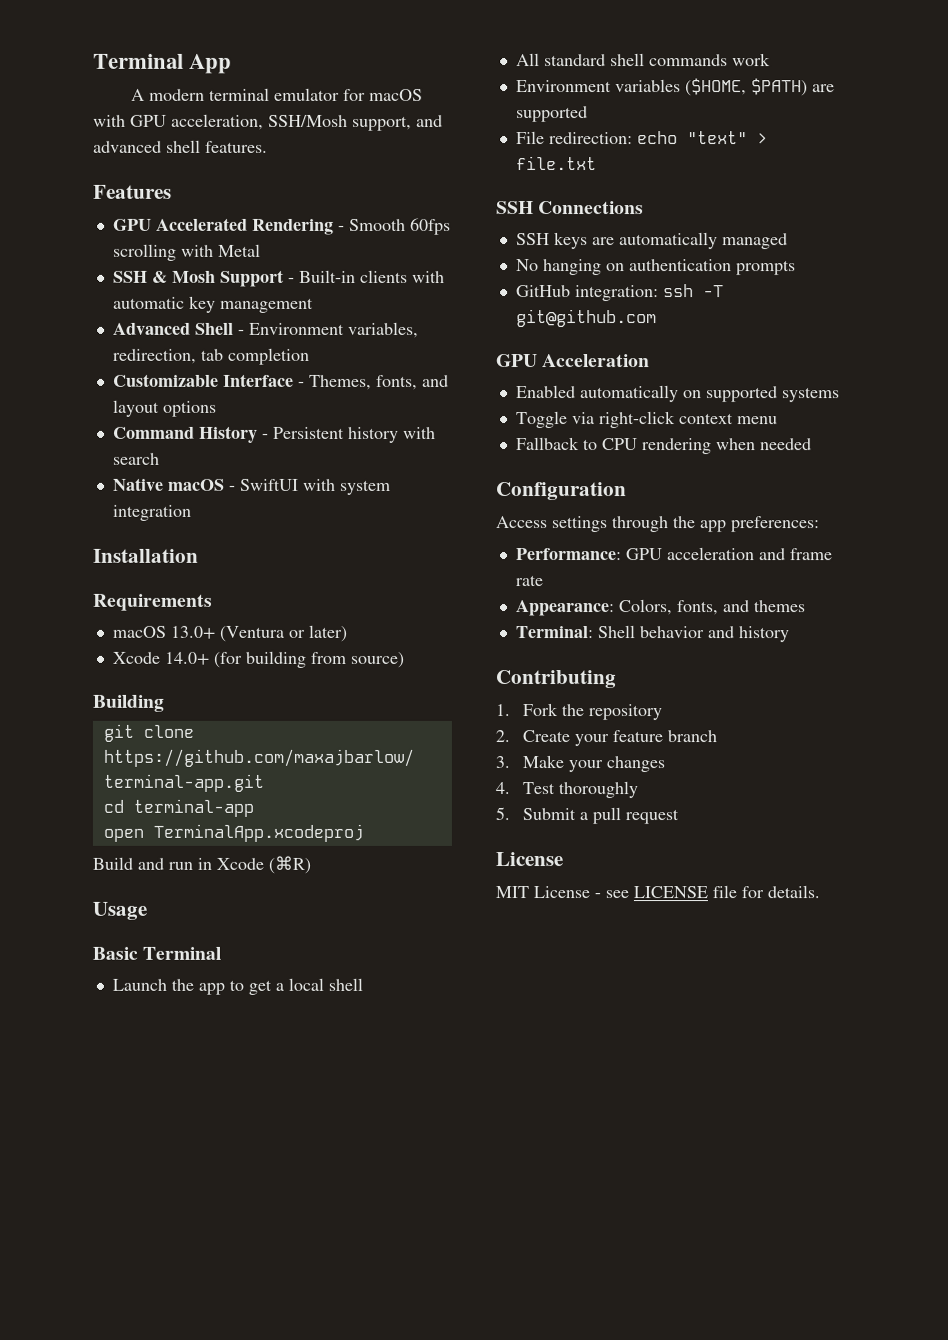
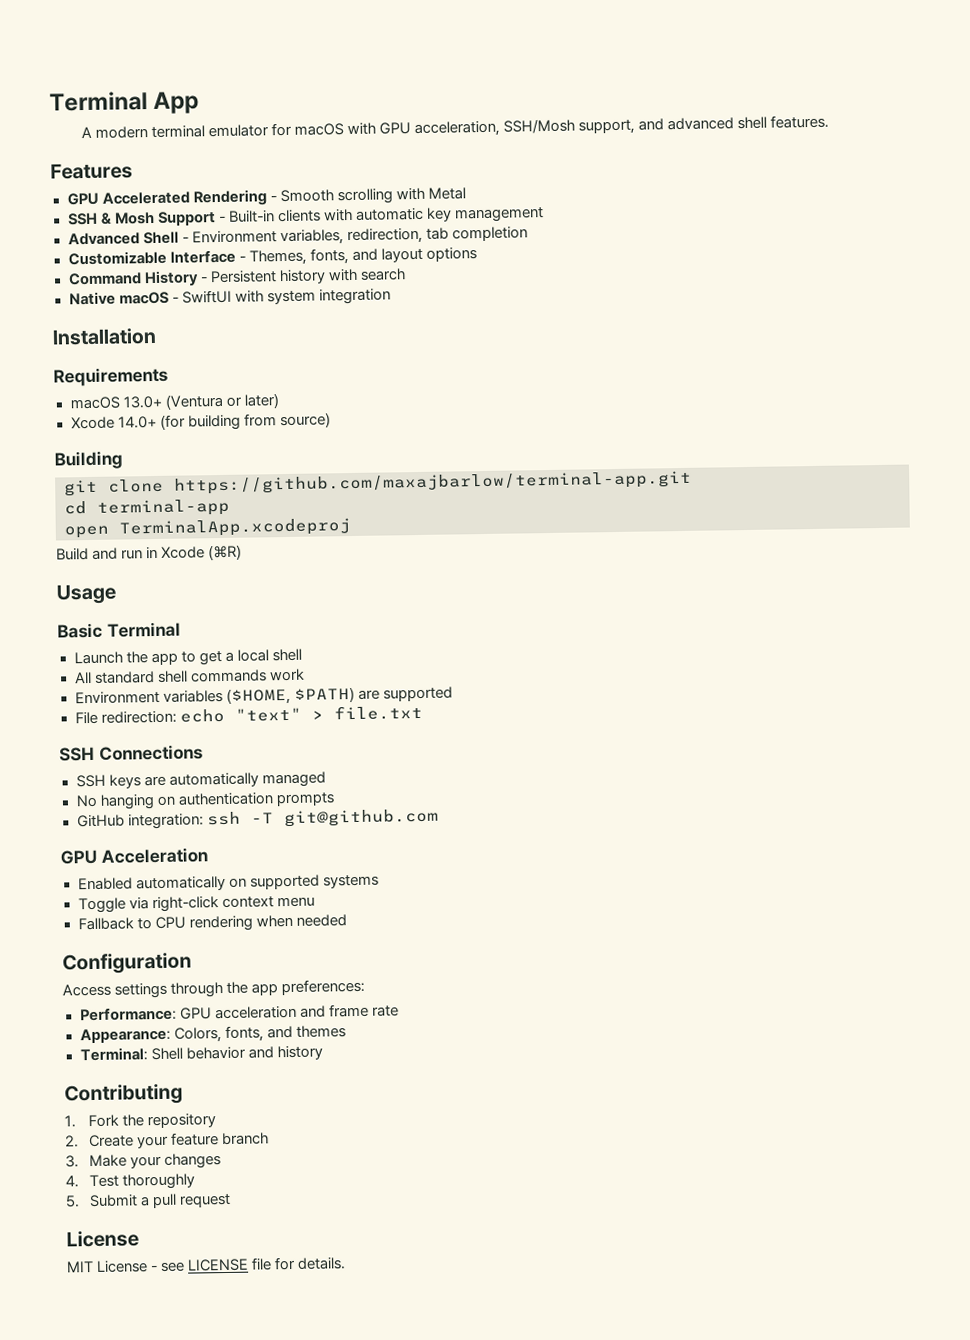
[409,217,451,235] 60fps -> (334, 196) none

